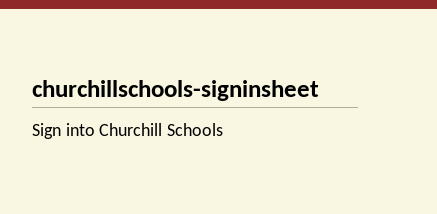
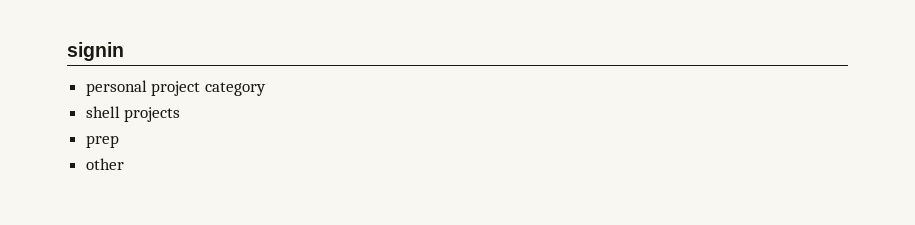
[32,80,319,101] [32,123,224,139] churchillschools-signinsheet // Sign into Churchill Schools -> [67,42,124,61] [85,80,266,96] [85,106,181,122] [85,135,119,148] [85,158,124,170] signin // personal project category // shell projects // prep // other

